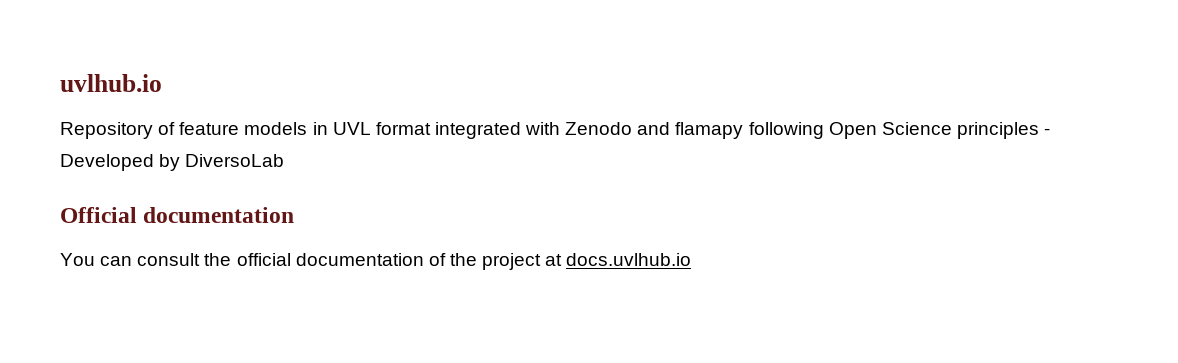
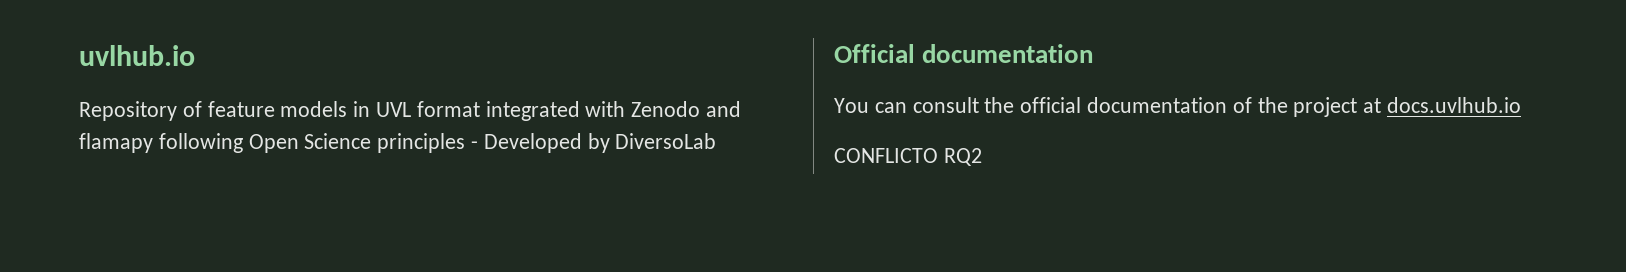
(692, 259) none -> [834,148,982,166] // CONFLICTO RQ2

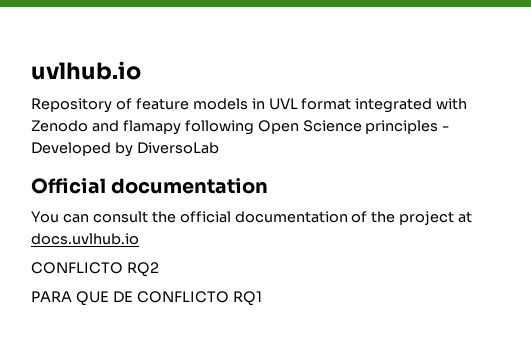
(982, 157) none -> [31,291,262,306] // PARA QUE DE CONFLICTO RQ1

